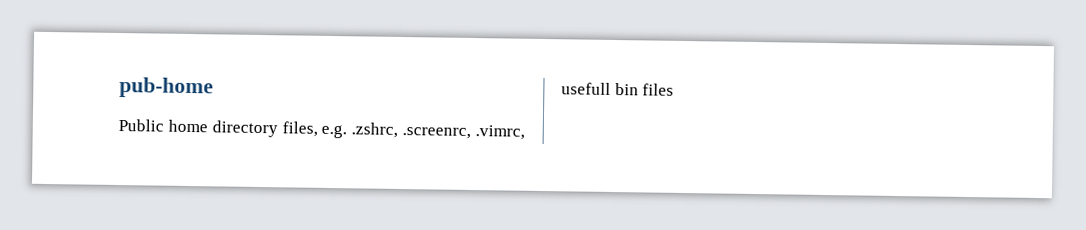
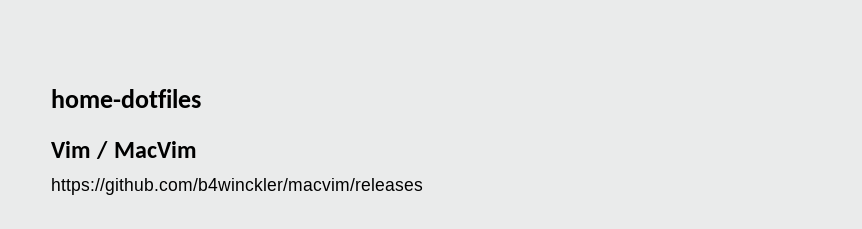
[119,77,214,99] [118,119,525,140] [561,82,675,96] pub-home // Public home directory files, e.g. .zshrc, .screenrc, .vimrc, usefull bin files -> [51,89,201,108] [51,141,197,159] [51,178,423,195] home-dotfiles // Vim / MacVim // https://github.com/b4winckler/macvim/releases

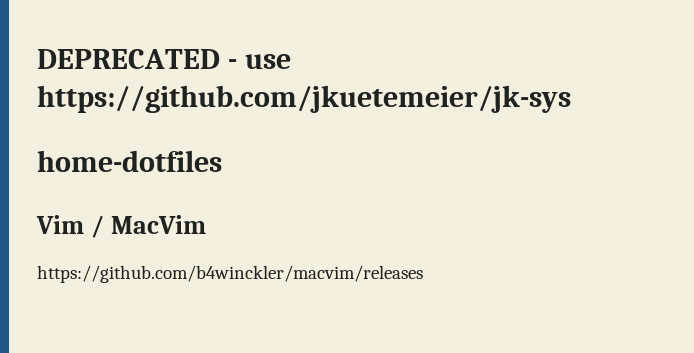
(51, 98) none -> [37,49,291,69] [37,85,571,113] DEPRECATED - use https://github.com/jkuetemeier/jk-sys //

